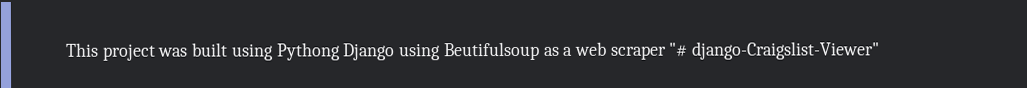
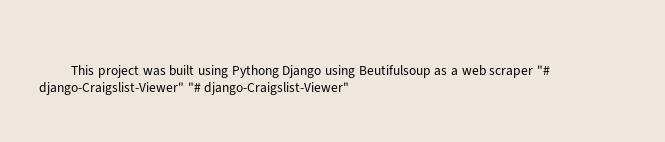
(881, 50) none -> [187,82,350,95] "# django-Craigslist-Viewer"

